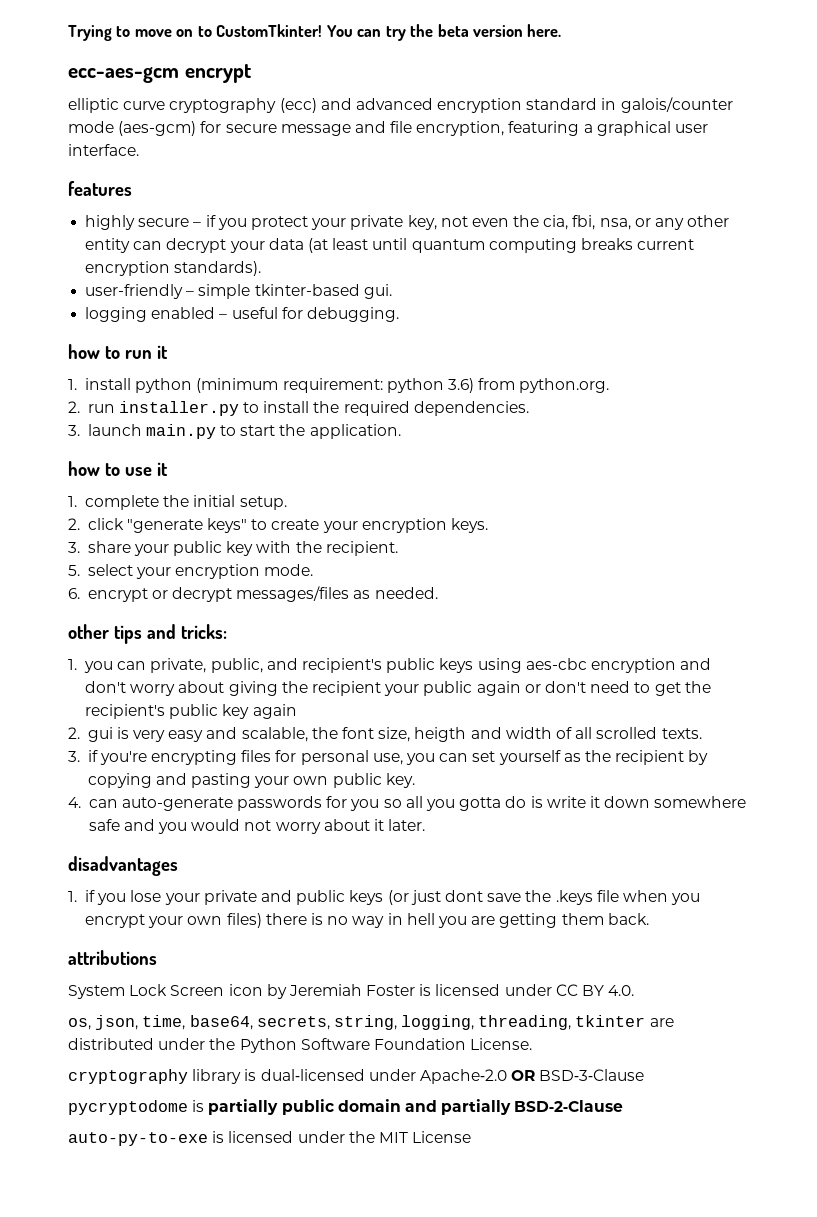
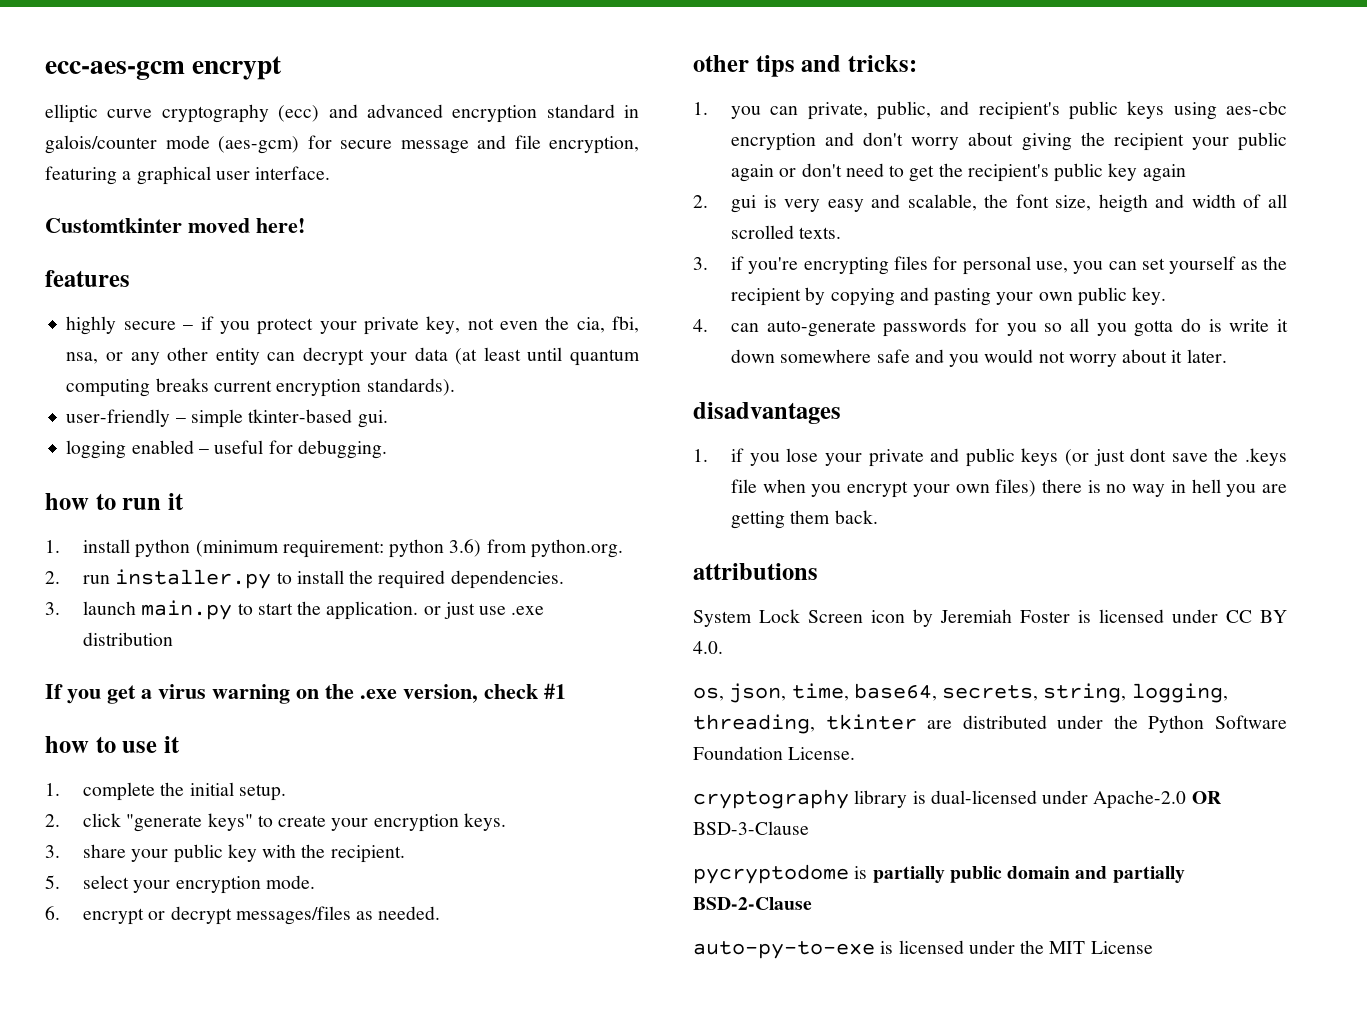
[68,24,562,41] Trying to move on to CustomTkinter! You can try the beta version here. // -> (45, 70) none
(139, 150) none -> [45,218,305,233] // Customtkinter moved here!
(401, 431) none -> [423,602,545,619] [83,632,174,646] [45,683,566,704] or just use .exe distribution // If you get a virus warning on the .exe version, check #1

